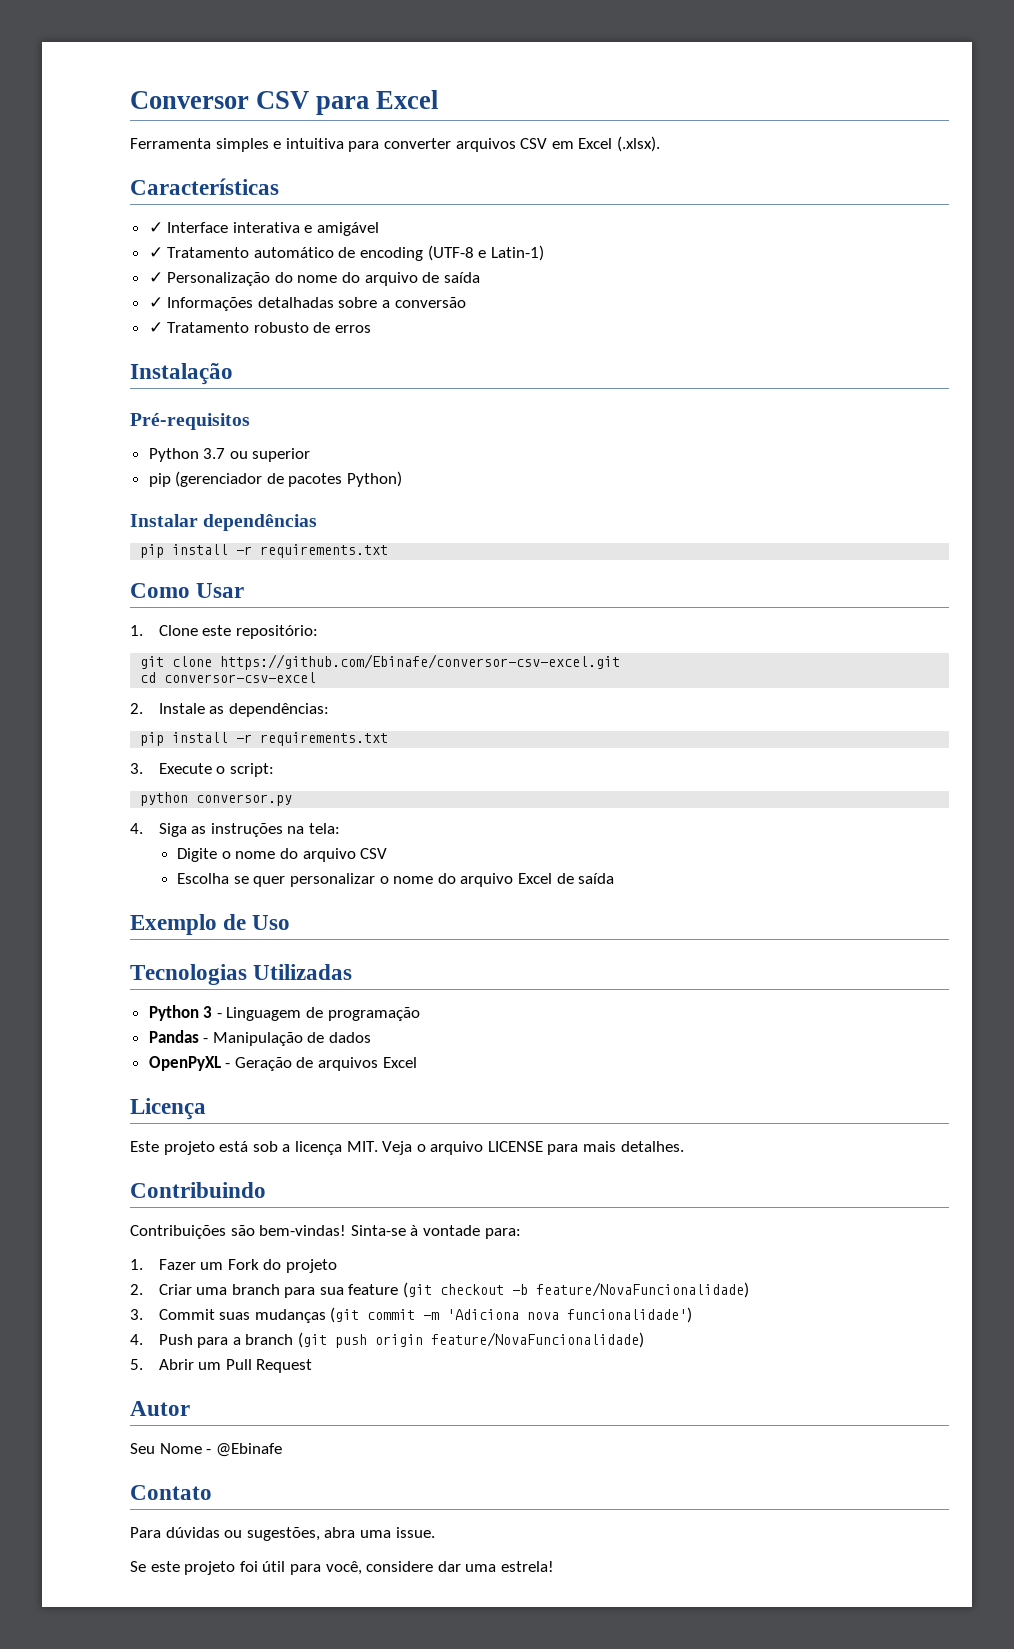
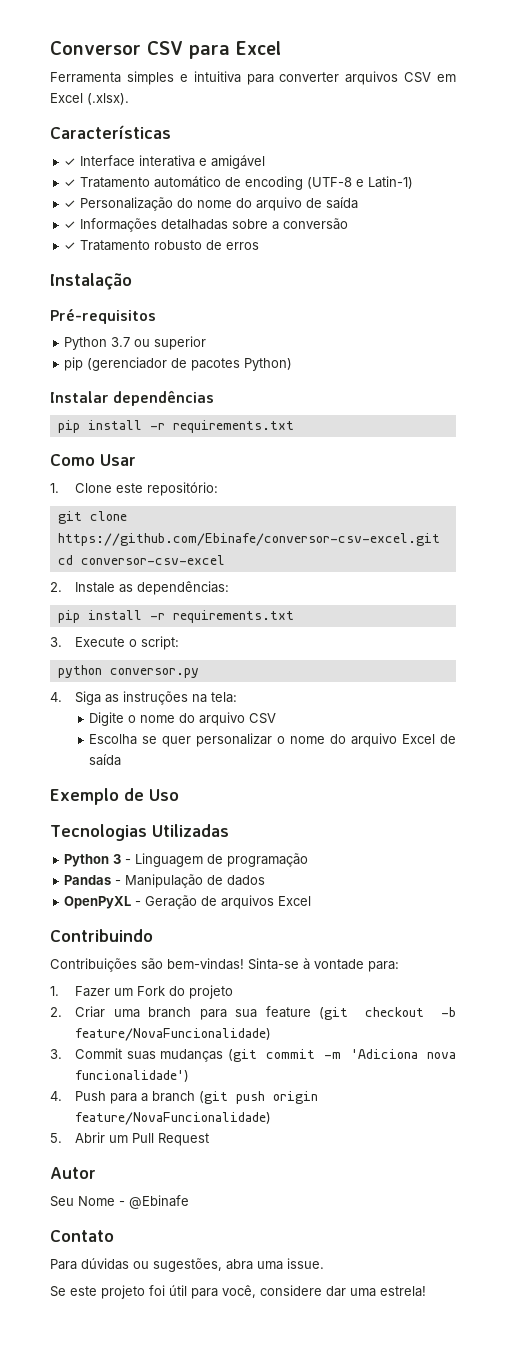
[130,1098,206,1120] [130,1141,684,1155] // Licença // Este projeto está sob a licença MIT. Veja o arquivo LICENSE para mais detalhes. -> (312, 901) none

